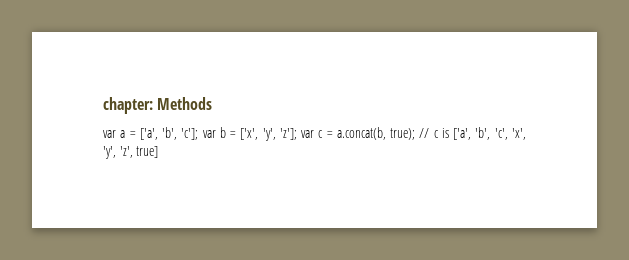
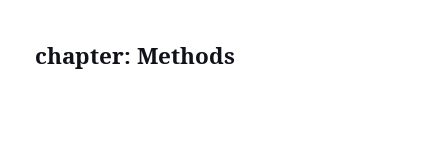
[103,127,526,141] [103,146,159,159] // var a = ['a', 'b', 'c']; var b = ['x', 'y', 'z']; var c = a.concat(b, true); // c is ['a', 'b', 'c', 'x', 'y', 'z', true] -> (236, 55) none

